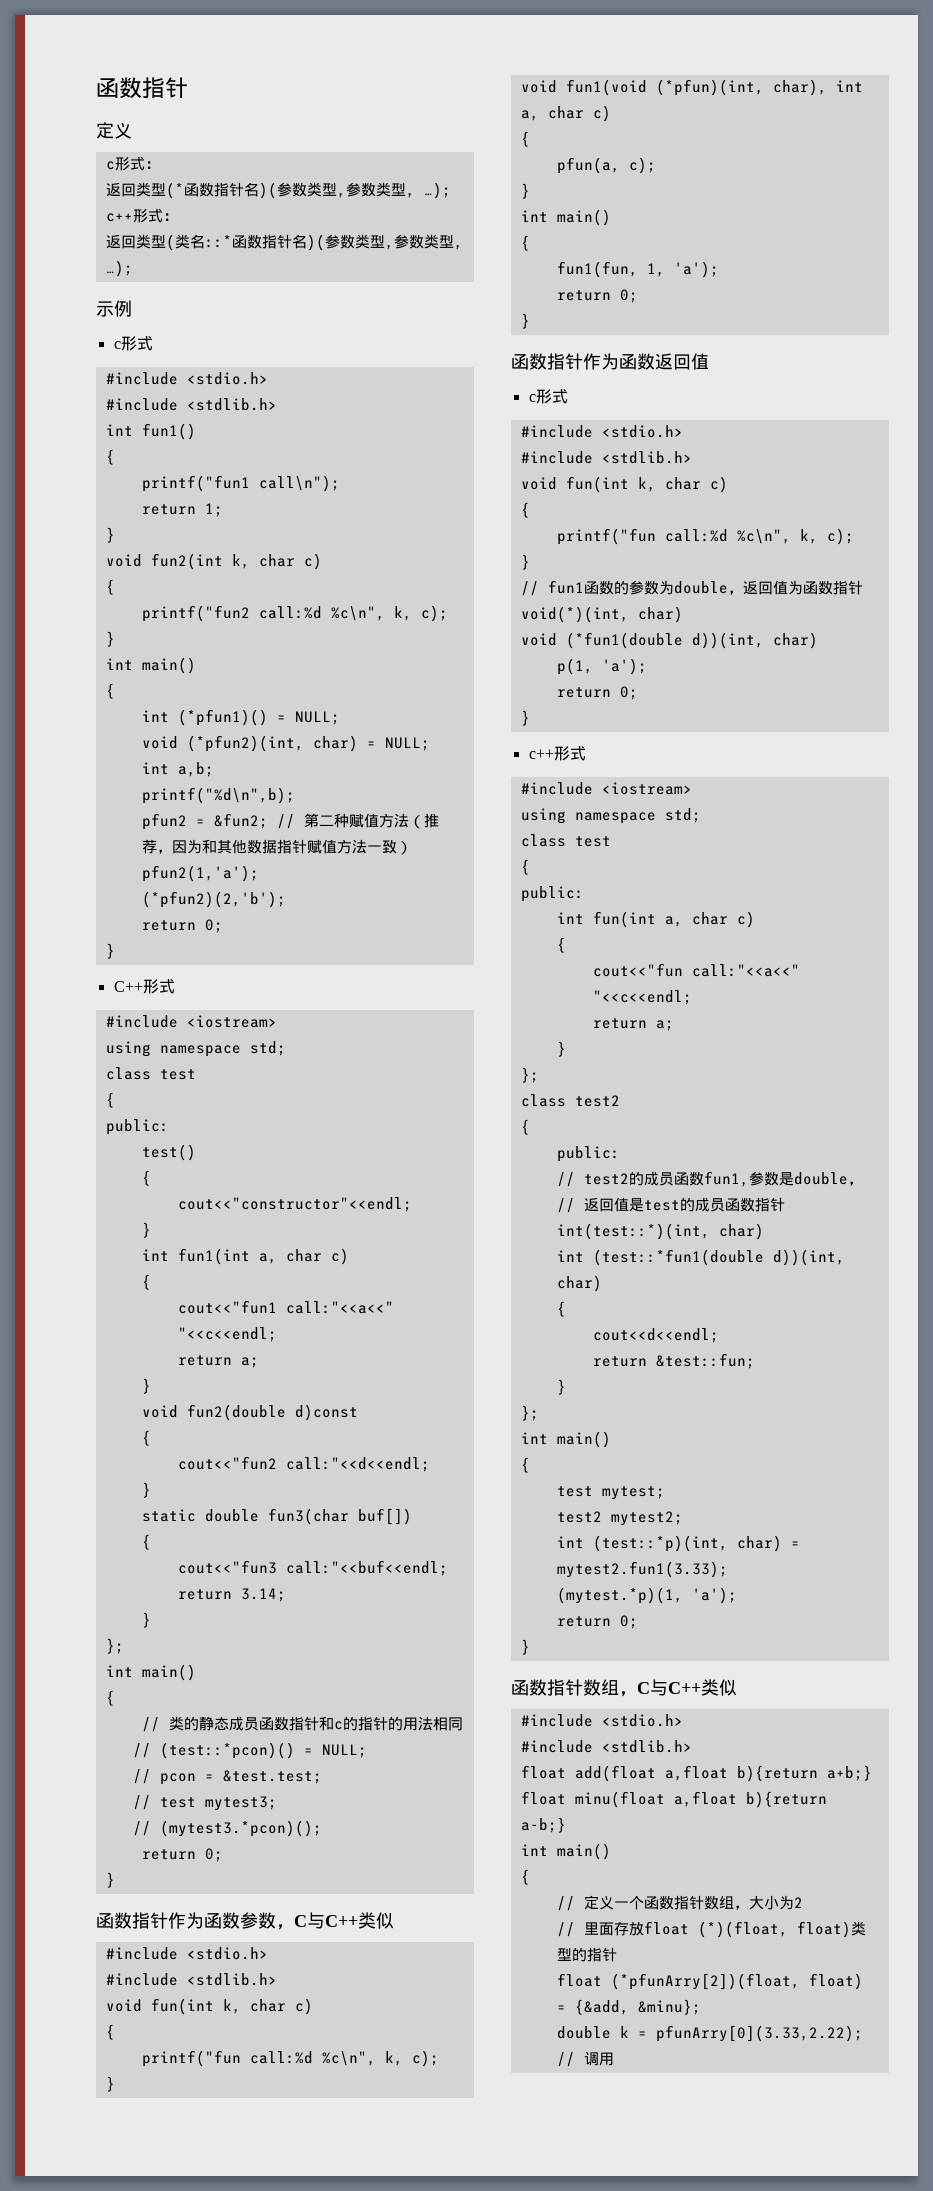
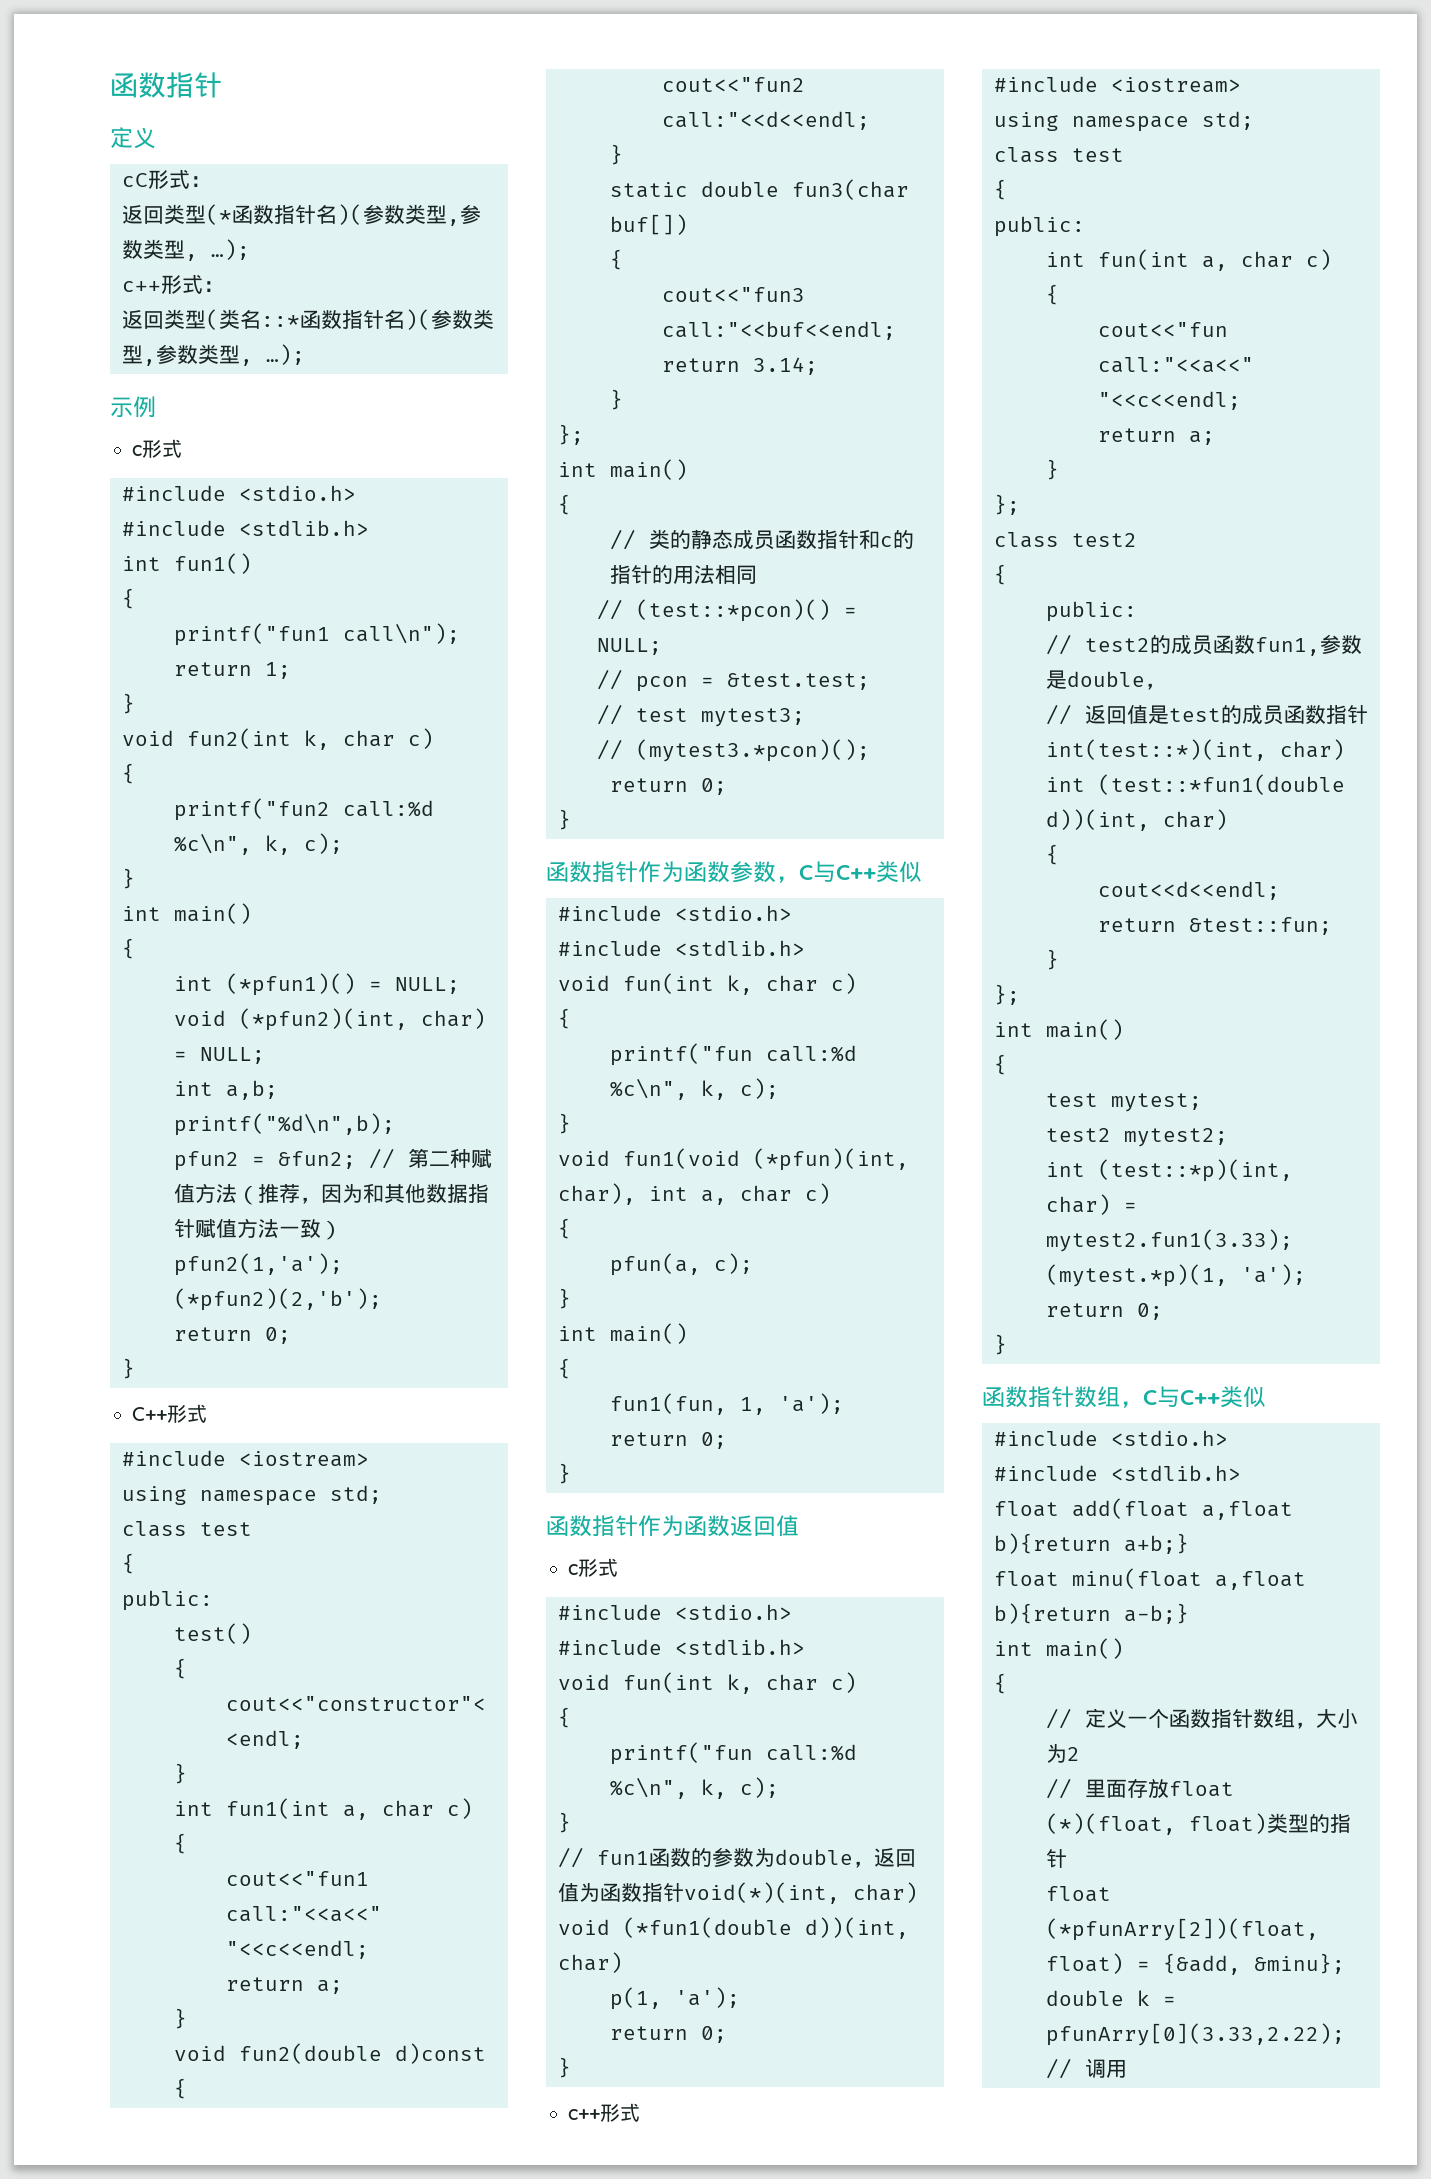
[105,161,115,170] c -> [122,173,148,187] cC

